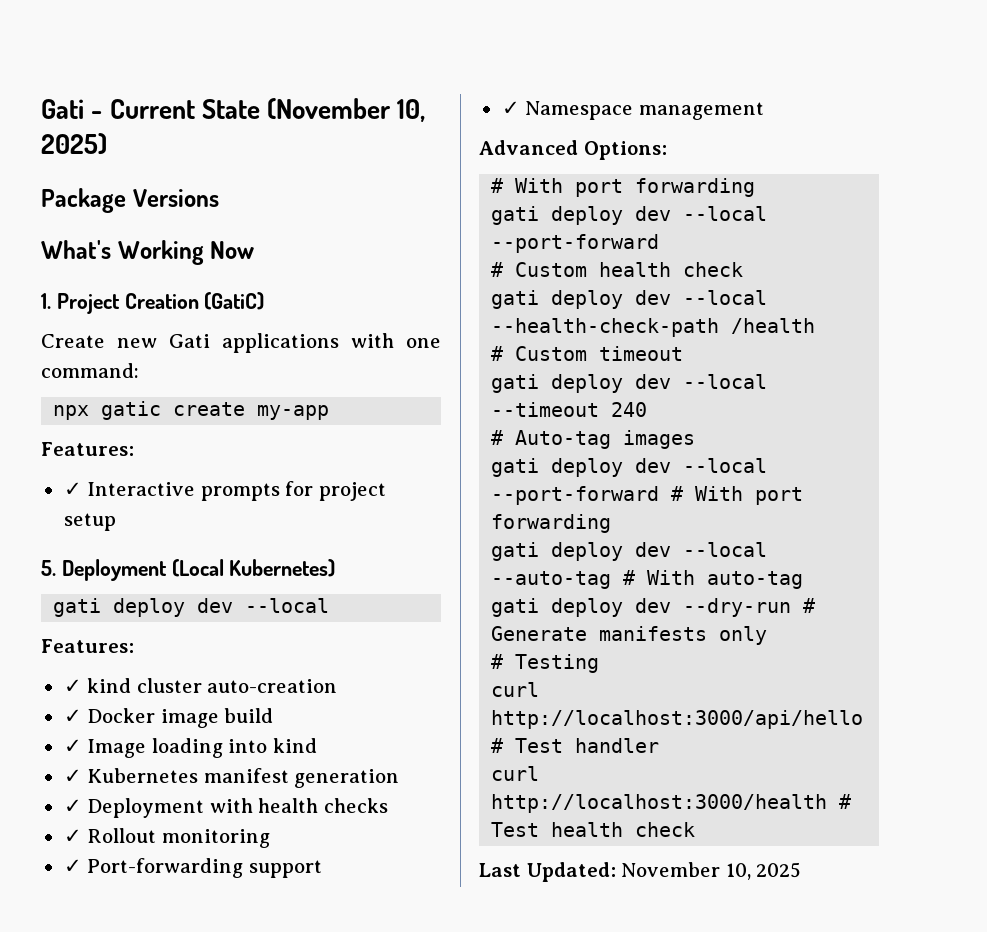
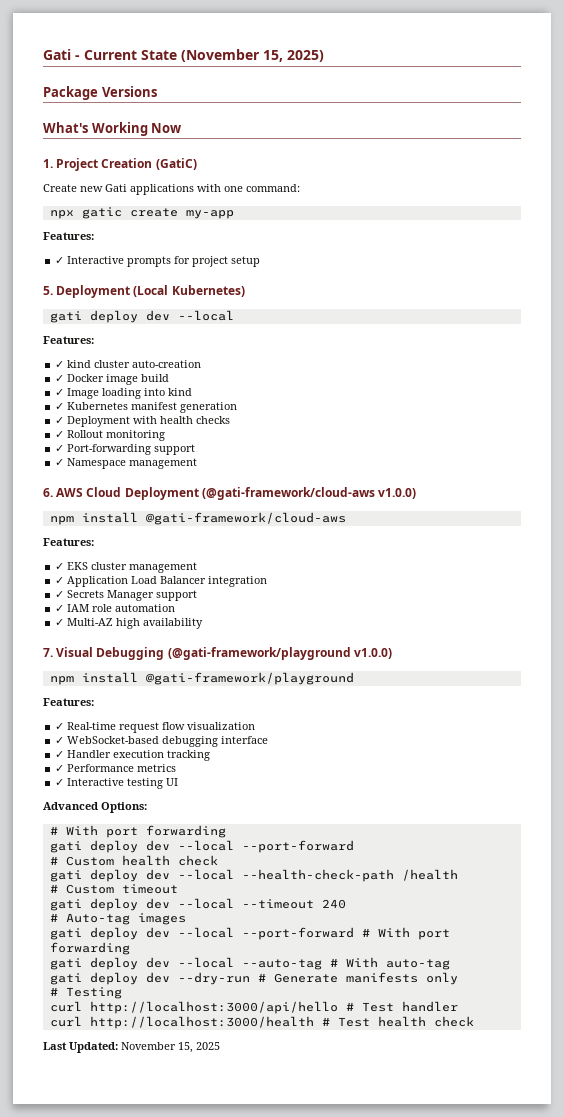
[397,99,426,122] 10, -> [263,50,283,62] 15,
(764, 111) none -> [43,487,417,500] [49,512,346,525] [43,538,94,546] [55,562,198,573] [55,576,268,587] [55,590,198,601] [55,604,176,612] [55,618,204,629] [43,647,392,660] [49,672,354,685] [43,698,94,706] [55,722,256,733] [55,736,269,747] [55,750,211,761] [55,764,177,772] [55,778,179,789] // 6. AWS Cloud Deployment (@gati-framework/cloud-aws v1.0.0) // npm install @gati-framework/cloud-aws // Features: // ✓ EKS cluster management // ✓ Application Load Balancer integration // ✓ Secrets Manager support // ✓ IAM role automation // ✓ Multi-AZ high availability // 7. Visual Debugging (@gati-framework/playground v1.0.0) // npm install @gati-framework/playground // Features: // ✓ Real-time request flow visualization // ✓ WebSocket-based debugging interface // ✓ Handler execution tracking // ✓ Performance metrics // ✓ Interactive testing UI
[725,863,751,880] 10, -> [178,1042,193,1053] 15,

